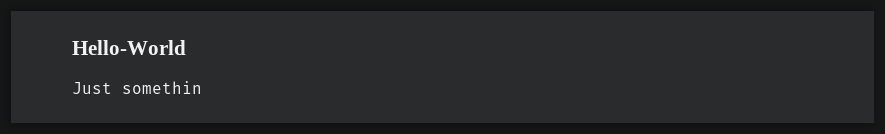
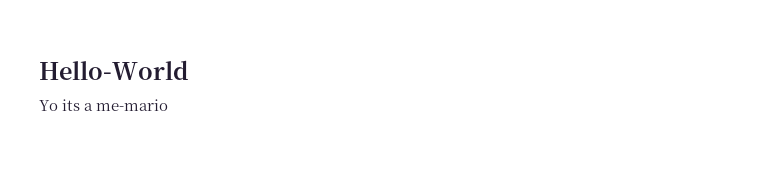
[72,81,202,94] Just somethin -> [39,99,169,111] Yo its a me-mario

